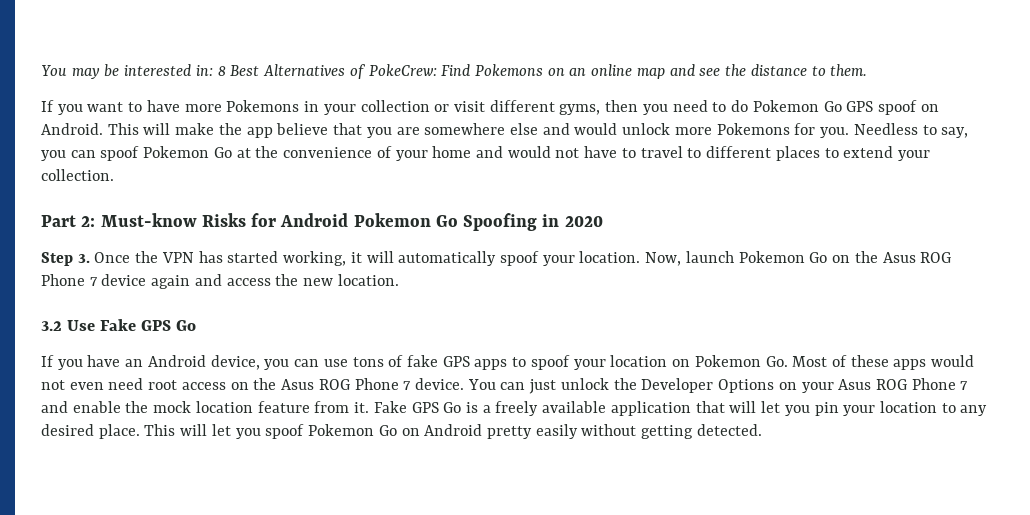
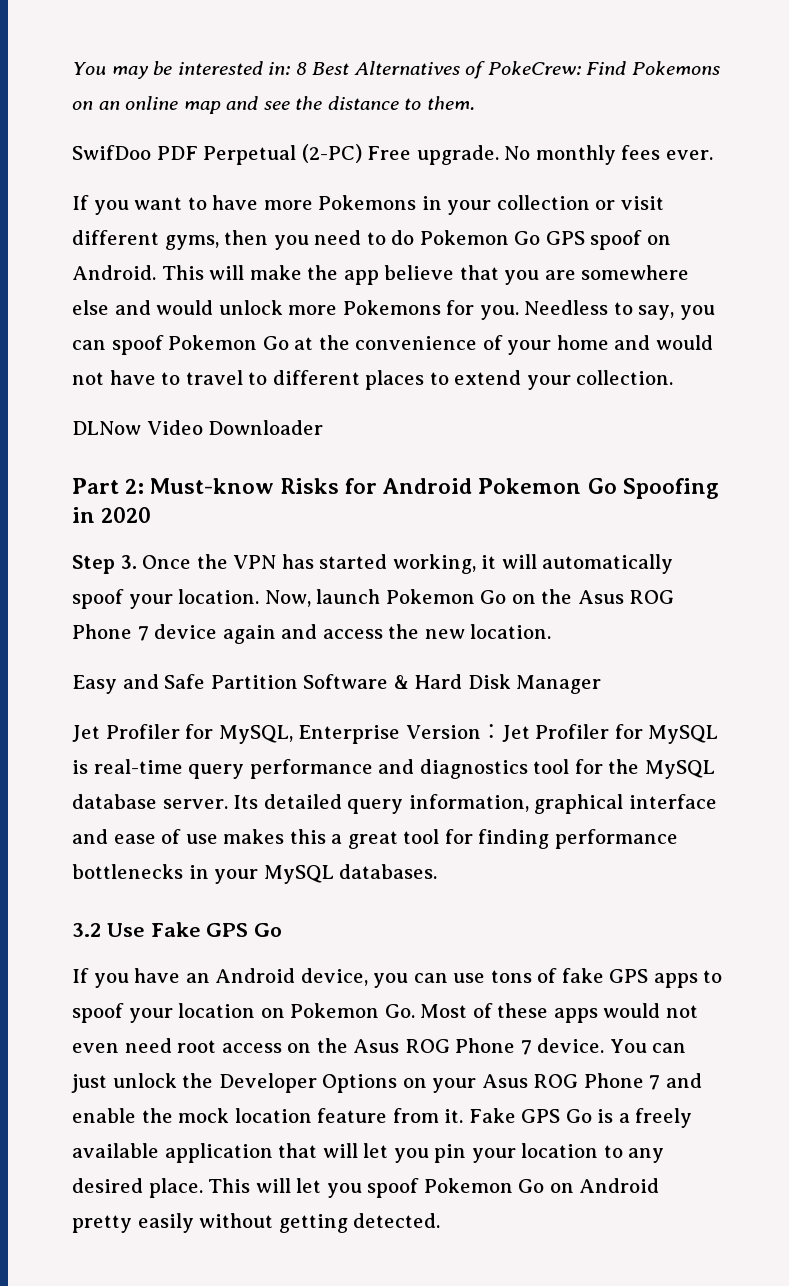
(868, 70) none -> [72,144,713,165] // SwifDoo PDF Perpetual (2-PC) Free upgrade. No monthly fees ever.
(114, 175) none -> [72,420,324,435] // DLNow Video Downloader
(399, 280) none -> [72,674,602,694] [72,724,719,744] [72,759,715,779] [72,794,717,814] [72,829,678,849] [72,864,438,884] // Easy and Safe Partition Software & Hard Disk Manager // Jet Profiler for MySQL, Enterprise Version：Jet Profiler for MySQL is real-time query performance and diagnostics tool for the MySQL database server. Its detailed query information, graphical interface and ease of use makes this a great tool for finding performance bottlenecks in your MySQL databases.

